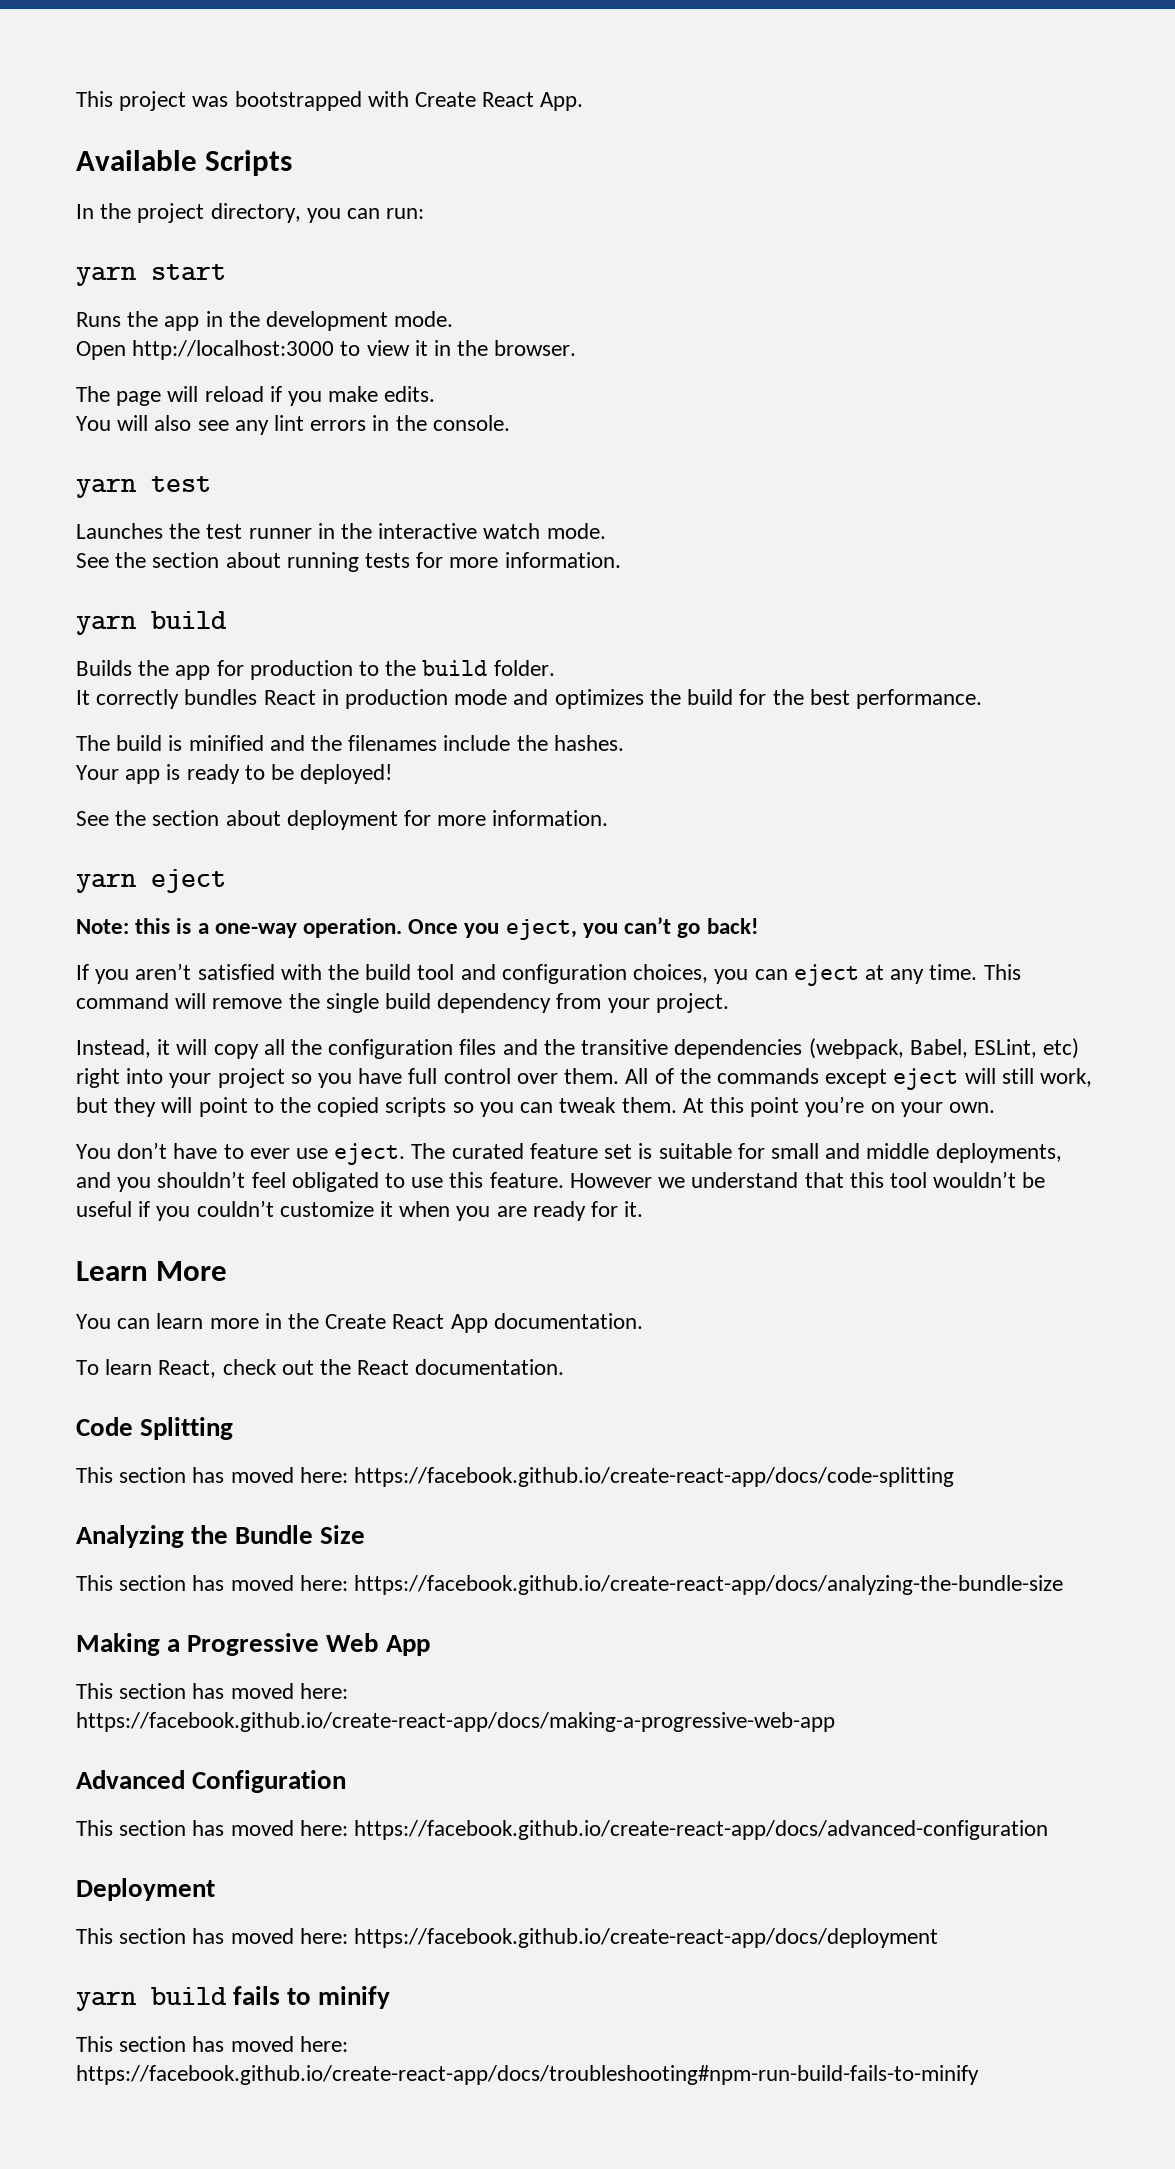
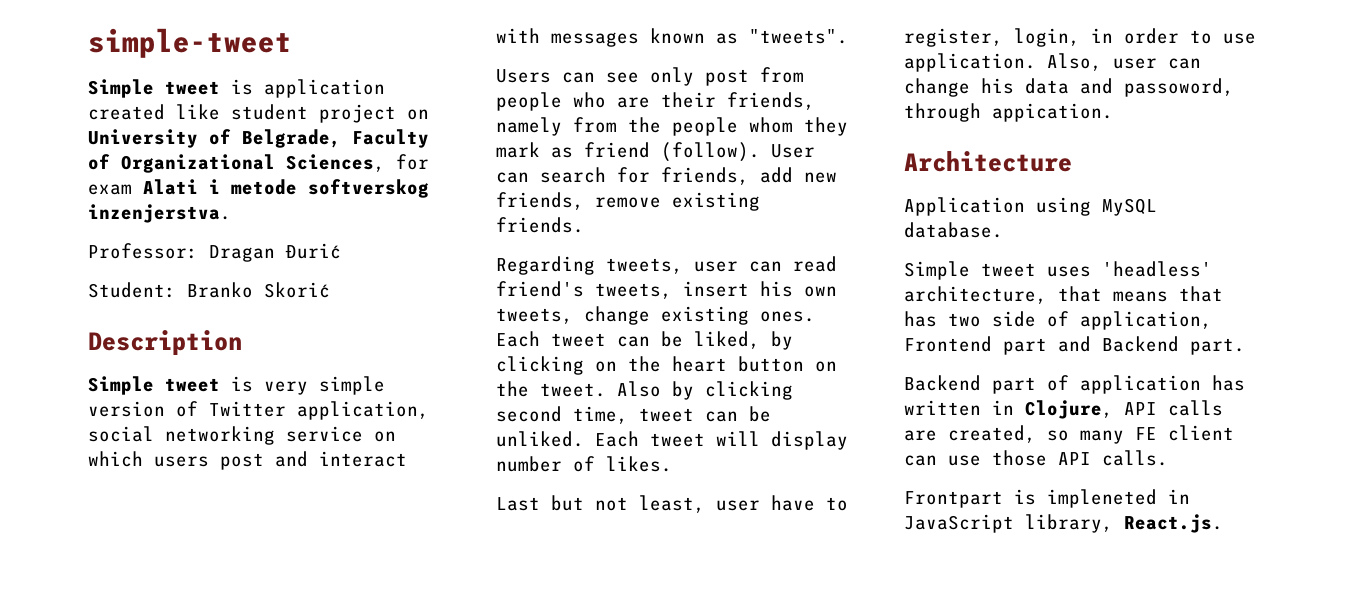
[76,91,584,111] [76,150,293,176] [76,203,425,223] [76,264,226,286] [76,311,454,331] [76,340,577,360] [76,386,436,406] [76,415,510,435] [76,476,211,498] [76,523,606,539] [76,552,621,572] [76,611,227,635] [76,660,555,680] [76,689,982,709] [76,735,624,751] [76,764,393,784] [76,810,609,830] [76,869,226,893] [76,917,758,940] [76,963,1021,986] [76,993,729,1013] [76,1038,1080,1059] [76,1068,1092,1090] [76,1096,995,1117] [76,1142,1062,1165] [76,1171,1046,1192] [76,1200,644,1221] [76,1261,228,1281] [76,1313,643,1333] [76,1359,565,1378] [76,1417,234,1440] [76,1467,955,1487] [76,1525,366,1548] [76,1575,1064,1595] [76,1633,430,1656] [76,1683,348,1699] [76,1712,835,1732] [76,1770,347,1793] [76,1820,1049,1840] [76,1878,215,1901] [76,1928,939,1948] [76,1986,391,2011] [76,2036,348,2052] [76,2065,979,2085] This project was bootstrapped with Create React App. // Available Scripts // In the project directory, you can run: // yarn start // Runs the app in the development mode. // Open http://localhost:3000 to view it in the browser. // The page will reload if you make edits. // You will also see any lint errors in the console. // yarn test // Launches the test runner in the interactive watch mode. // See the section about running tests for more information. // yarn build // Builds the app for production to the build folder. // It correctly bundles React in production mode and optimizes the build for the best performance. // The build is minified and the filenames include the hashes. // Your app is ready to be deployed! // See the section about deployment for more information. // yarn eject // Note: this is a one-way operation. Once you eject, you can’t go back! // If you aren’t satisfied with the build tool and configuration choices, you can eject at any time. This command will remove the single build dependency from your project. // Instead, it will copy all the configuration files and the transitive dependencies (webpack, Babel, ESLint, etc) right into your project so you have full control over them. All of the commands except eject will still work, but they will point to the copied scripts so you can tweak them. At this point you’re on your own. // You don’t have to ever use eject. The curated feature set is suitable for small and middle deployments, and you shouldn’t feel obligated to use this feature. However we understand that this tool wouldn’t be useful if you couldn’t customize it when you are ready for it. // Learn More // You can learn more in the Create React App documentation. // To learn React, check out the React documentation. // Code Splitting // This section has moved here: https://facebook.github.io/create-react-app/docs/code-splitting // Analyzing the Bundle Size // This section has moved here: https://facebook.github.io/create-react-app/docs/analyzing-the-bundle-size // Making a Progressive Web App // This section has moved here: https://facebook.github.io/create-react-app/docs/making-a-progressive-web-app // Advanced Configuration // This section has moved here: https://facebook.github.io/create-react-app/docs/advanced-configuration // Deployment // This section has moved here: https://facebook.github.io/create-react-app/docs/deployment // yarn build fails to minify // This section has moved here: https://facebook.github.io/create-react-app/docs/troubleshooting#npm-run-build-fails-to-minify -> [88,28,292,58] [88,79,385,98] [88,104,429,123] [88,129,429,148] [88,154,429,173] [88,179,429,198] [88,204,231,223] [88,243,341,262] [88,282,330,298] [88,330,242,355] [88,376,385,395] [88,401,429,420] [88,426,396,445] [88,451,407,470] [496,28,848,47] [496,67,804,86] [496,92,815,111] [496,117,848,136] [496,142,815,162] [496,167,837,185] [496,192,760,211] [496,217,584,233] [496,256,837,275] [496,281,837,299] [496,306,815,325] [496,331,793,350] [496,356,837,375] [496,381,793,400] [496,406,771,424] [496,431,848,450] [496,456,672,472] [496,495,848,513] [904,28,1256,47] [904,53,1201,72] [904,78,1234,97] [904,103,1113,122] [904,151,1072,172] [904,197,1157,216] [904,222,1003,238] [904,261,1212,280] [904,286,1223,304] [904,311,1212,330] [904,336,1245,355] [904,375,1245,394] [904,400,1223,419] [904,425,1234,444] [904,450,1168,466] [904,489,1190,508] [904,514,1223,533] simple-tweet // Simple tweet is application created like student project on University of Belgrade, Faculty of Organizational Sciences, for exam Alati i metode softverskog inzenjerstva. // Professor: Dragan Đurić // Student: Branko Skorić // Description // Simple tweet is very simple version of Twitter application, social networking service on which users post and interact with messages known as "tweets". // Users can see only post from people who are their friends, namely from the people whom they mark as friend (follow). User can search for friends, add new friends, remove existing friends. // Regarding tweets, user can read friend's tweets, insert his own tweets, change existing ones. Each tweet can be liked, by clicking on the heart button on the tweet. Also by clicking second time, tweet can be unliked. Each tweet will display number of likes. // Last but not least, user have to register, login, in order to use application. Also, user can change his data and passoword, through appication. // Architecture // Application using MySQL database. // Simple tweet uses 'headless' architecture, that means that has two side of application, Frontend part and Backend part. // Backend part of application has written in Clojure, API calls are created, so many FE client can use those API calls. // Frontpart is impleneted in JavaScript library, React.js.

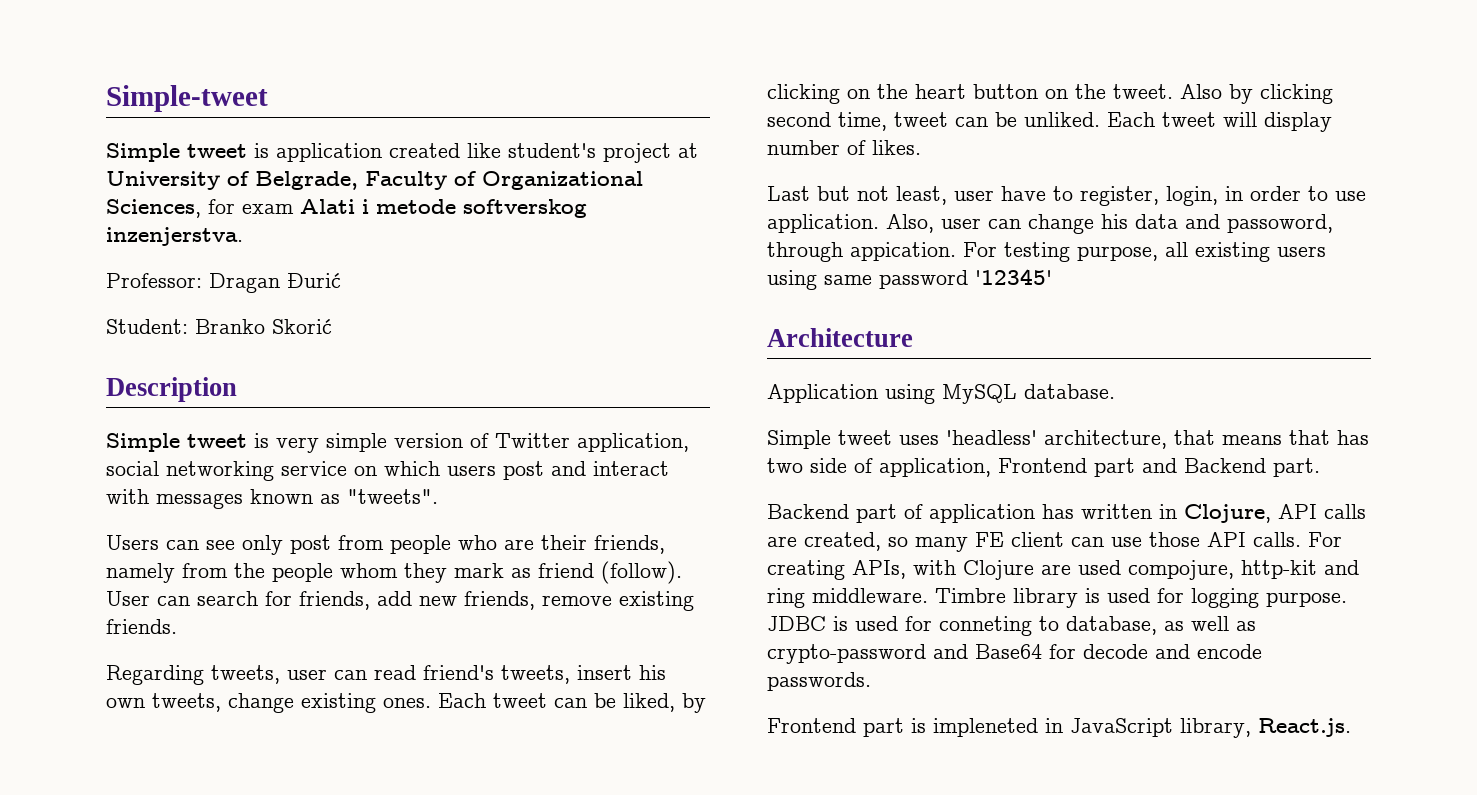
[88,28,292,58] simple-tweet -> [106,85,268,112] Simple-tweet
[231,104,429,123] student project on -> [508,143,698,163] student's project at
(1113, 112) none -> [963,242,1326,262] [767,269,1052,290] For testing purpose, all existing users using same password '12345'
[904,491,1003,508] // Frontpart -> [1308,532,1342,547] [767,560,1359,580] [767,588,1347,608] [767,616,1256,636] [767,644,1262,664] [767,672,871,691] [767,718,904,737] For creating APIs, with Clojure are used compojure, http-kit and ring middleware. Timbre library is used for logging purpose. JDBC is used for conneting to database, as well as crypto-password and Base64 for decode and encode passwords. // Frontend part

